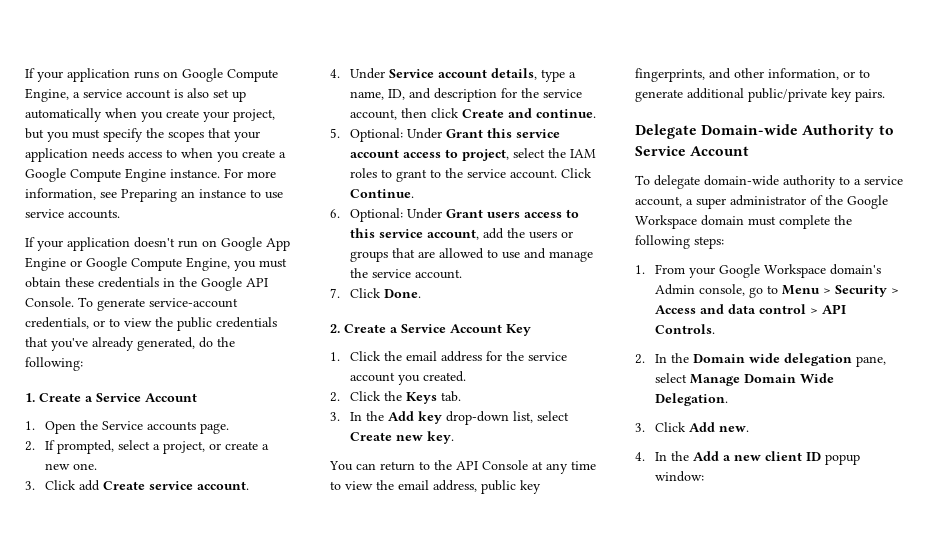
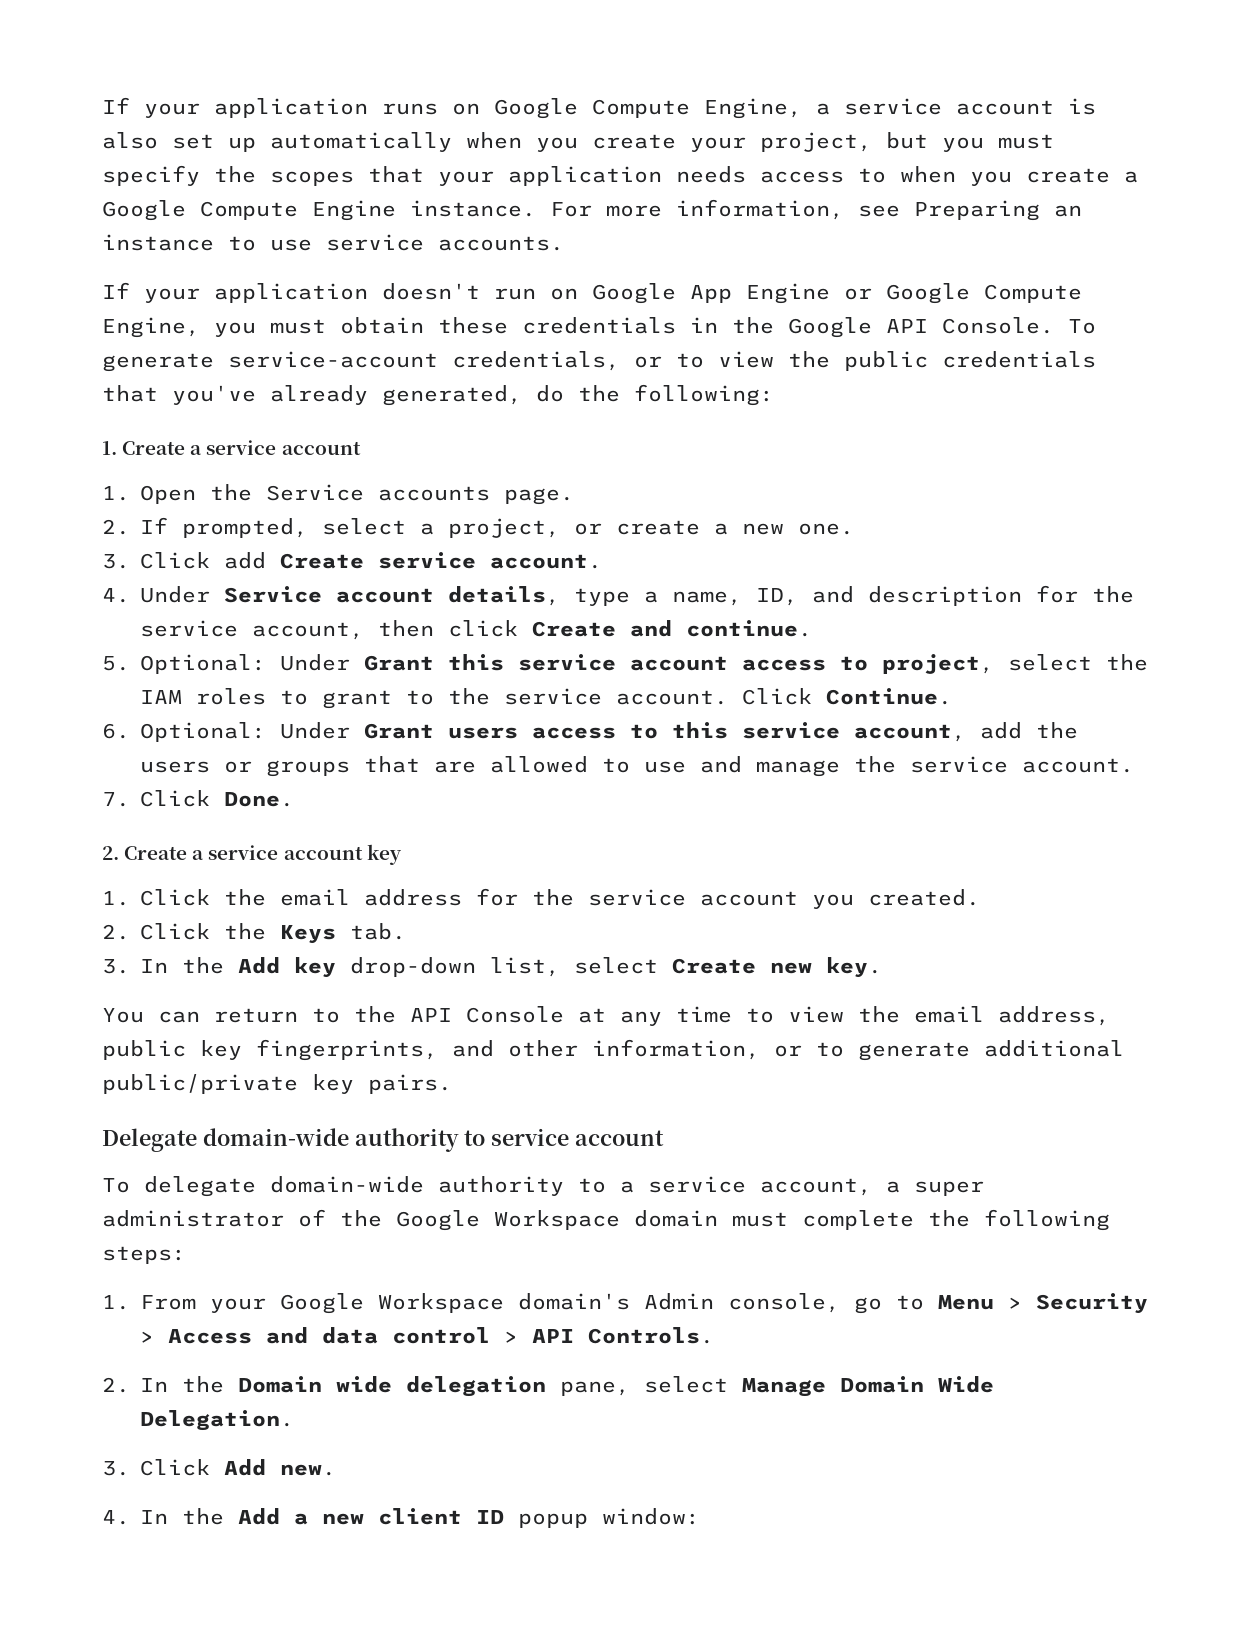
[96,393,197,402] Service Account -> [206,440,361,455] service account
[401,324,531,336] Service Account Key -> [208,844,402,865] service account key
[701,124,894,139] [635,146,750,156] Domain-wide Authority to Service Account -> [202,1128,665,1152] domain-wide authority to service account

